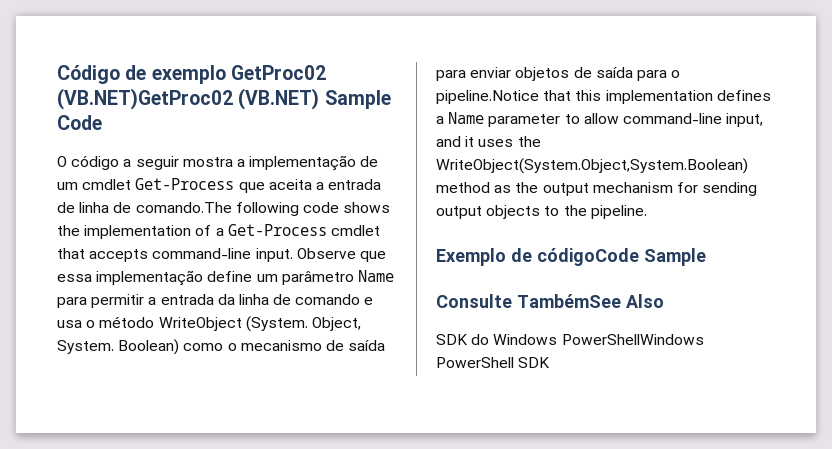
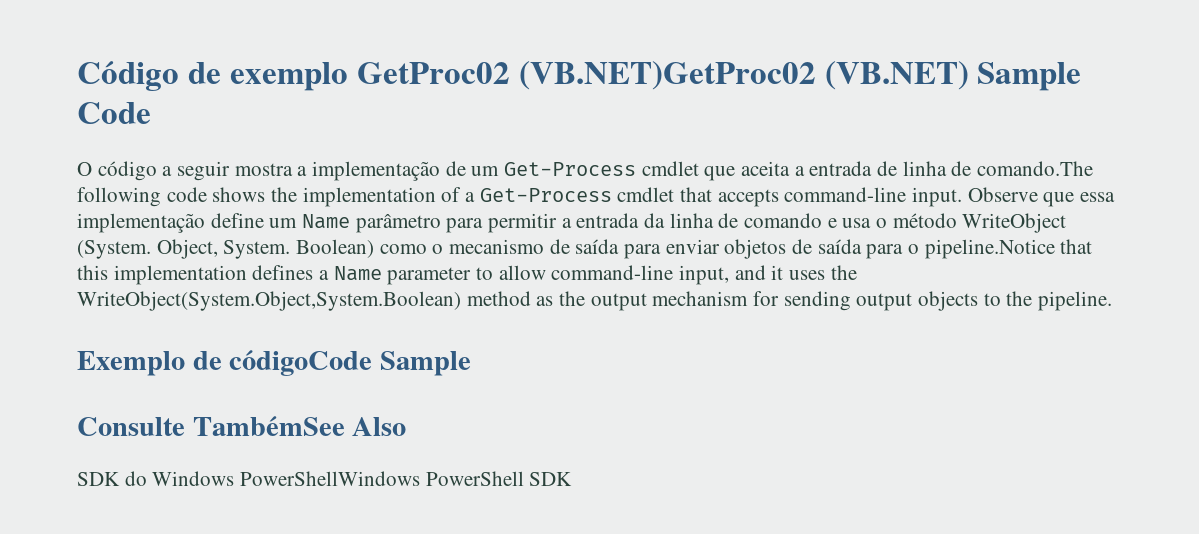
[82,178,235,190] cmdlet Get-Process -> [504,161,699,176] Get-Process cmdlet
[281,270,394,285] parâmetro Name -> [302,214,441,233] Name parâmetro

